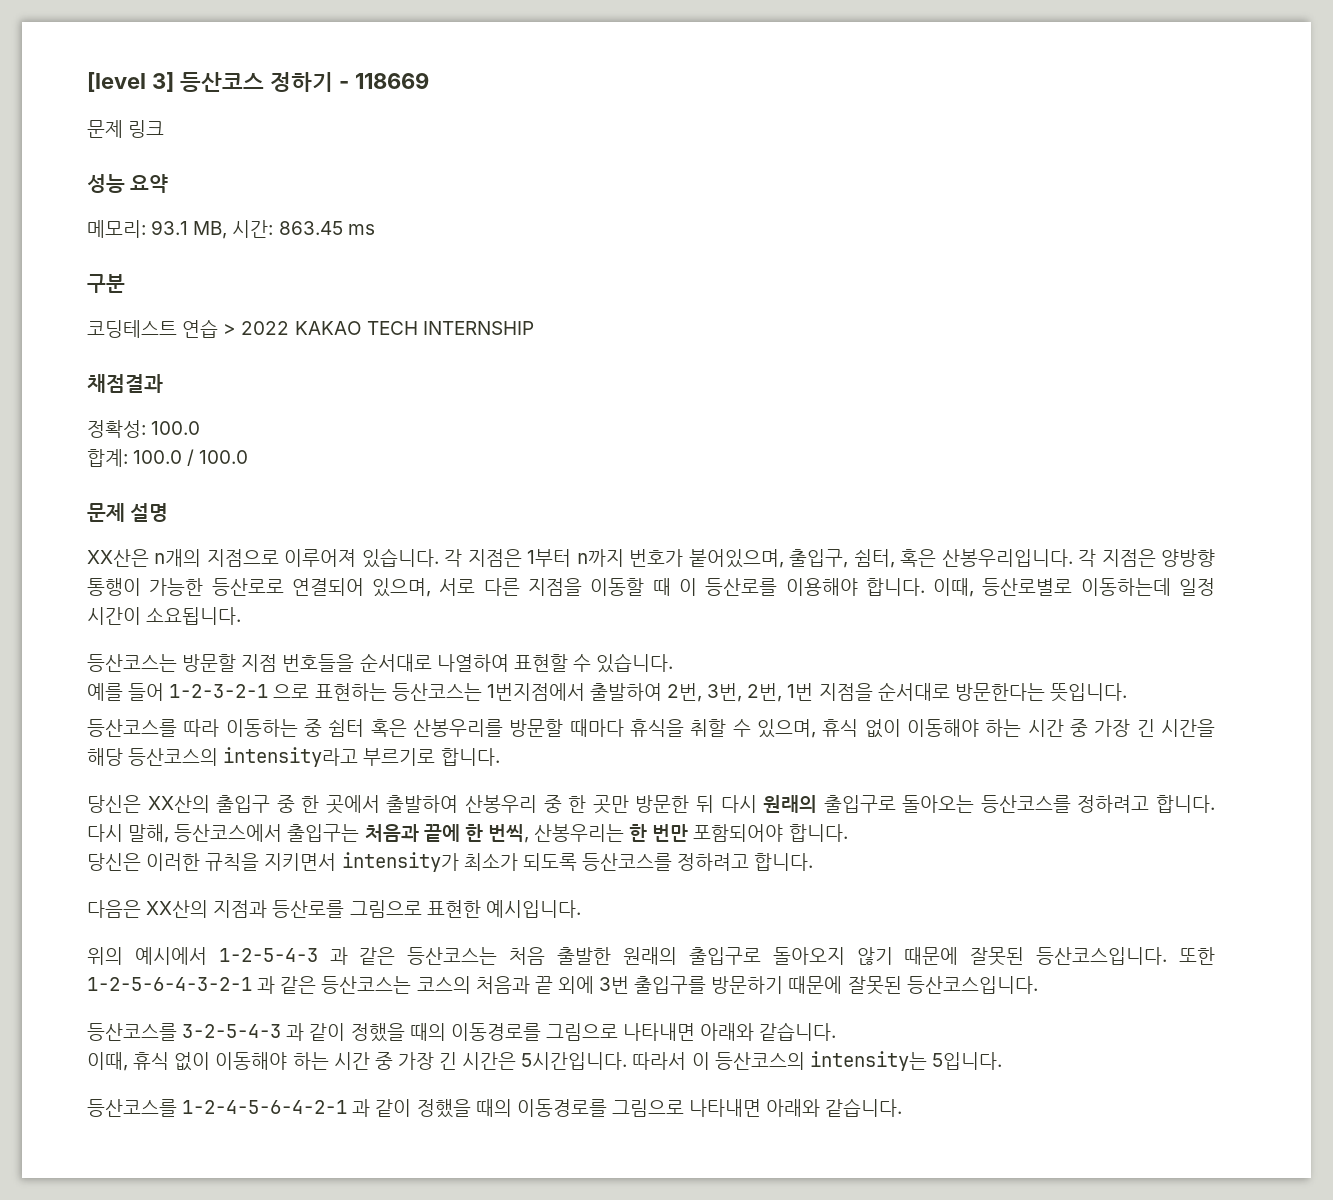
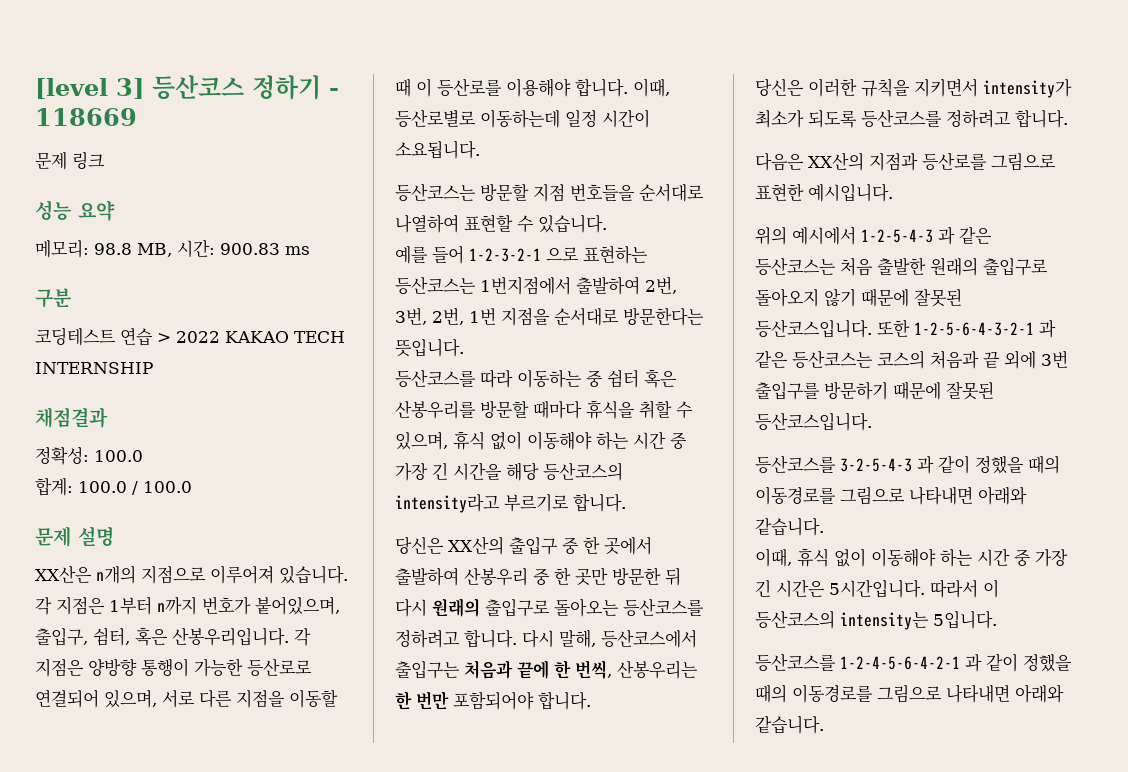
[151,220,189,235] 93.1 -> [94,243,132,255] 98.8
[278,221,343,235] 863.45 -> [220,243,280,255] 900.83

